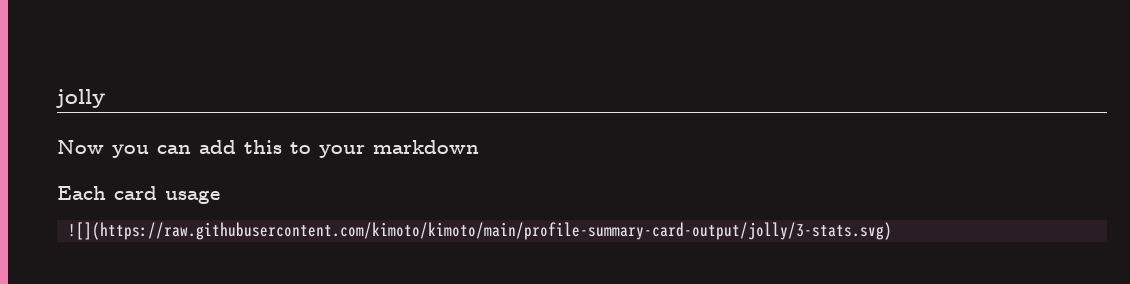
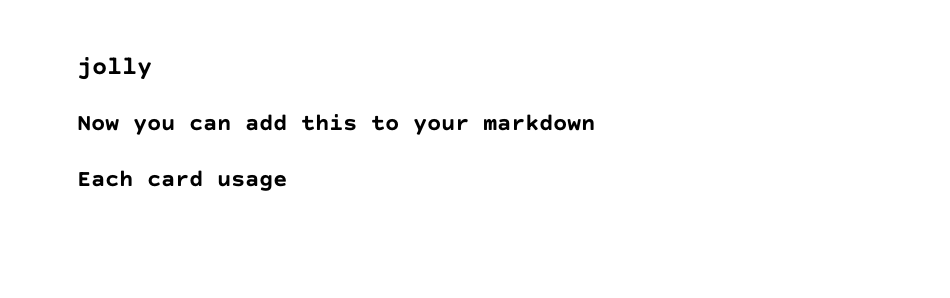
[67,222,892,240] // ![](https://raw.githubusercontent.com/kimoto/kimoto/main/profile-summary-card-output/jolly/3-stats.svg) -> (287, 182) none

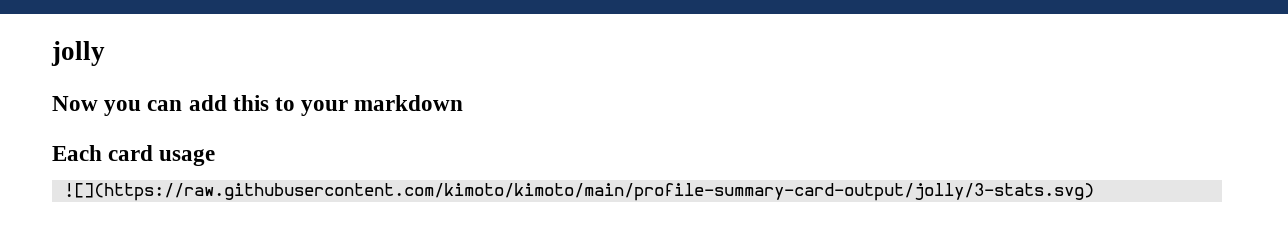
(287, 182) none -> [64,183,1094,201] // ![](https://raw.githubusercontent.com/kimoto/kimoto/main/profile-summary-card-output/jolly/3-stats.svg)

